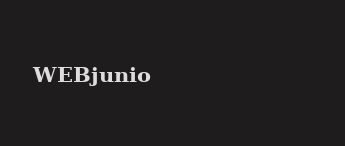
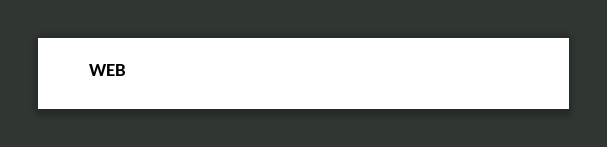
[32,67,151,86] WEBjunio -> [89,64,126,76] WEB

